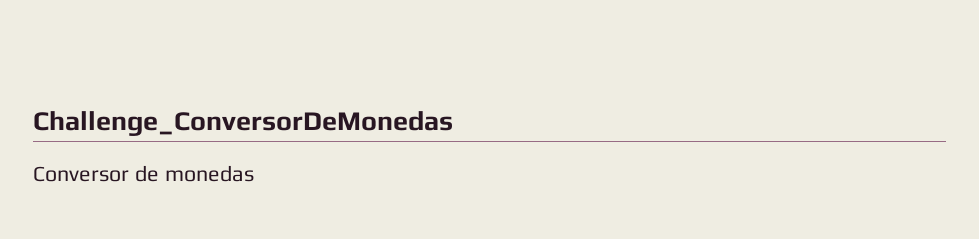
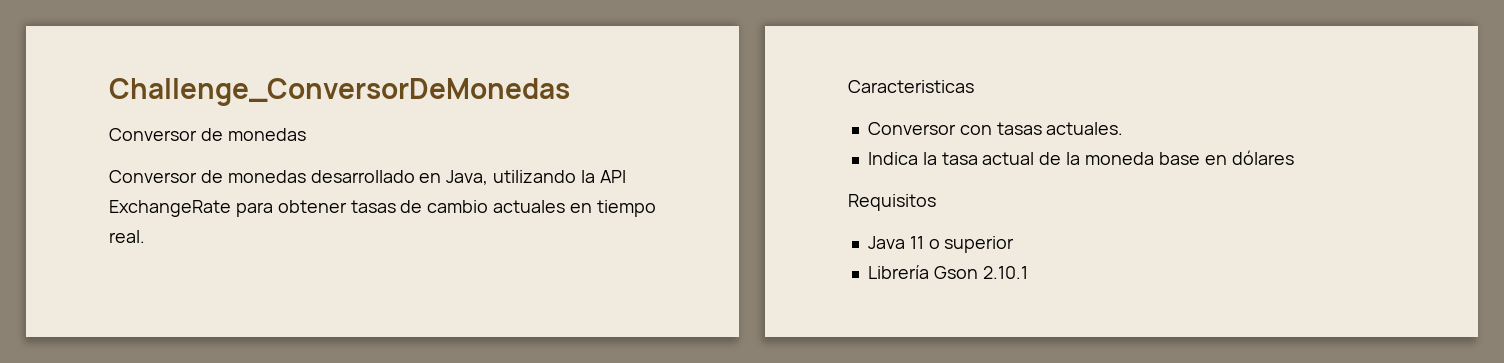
(254, 173) none -> [109,170,626,185] [109,200,656,217] [109,230,145,243] [848,80,974,93] [867,122,1124,135] [867,150,1294,165] [848,194,936,211] [867,236,1015,253] [867,265,1028,279] // Conversor de monedas desarrollado en Java, utilizando la API ExchangeRate para obtener tasas de cambio actuales en tiempo real. // Caracteristicas // Conversor con tasas actuales. // Indica la tasa actual de la moneda base en dólares // Requisitos // Java 11 o superior // Librería Gson 2.10.1

